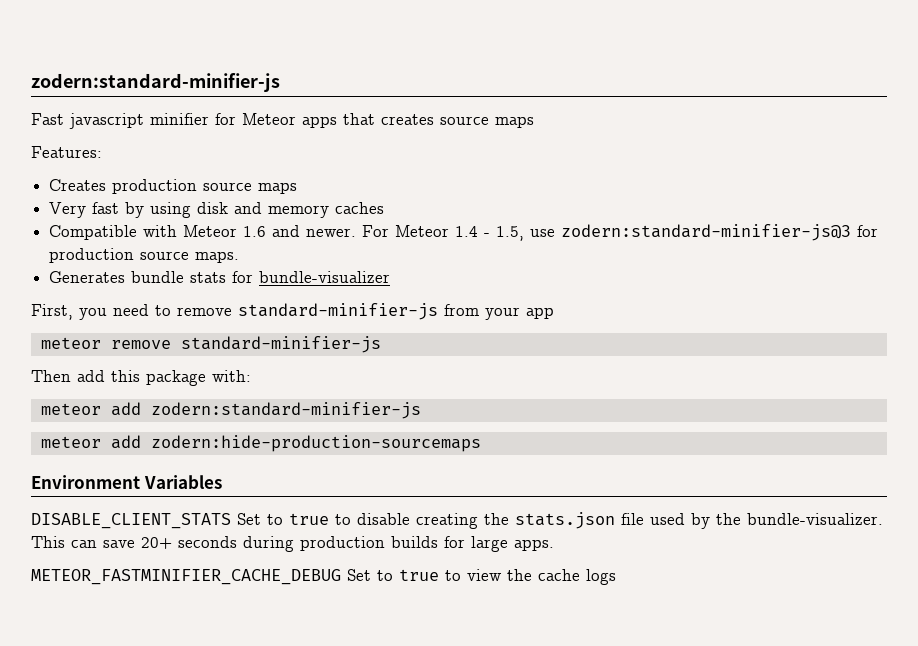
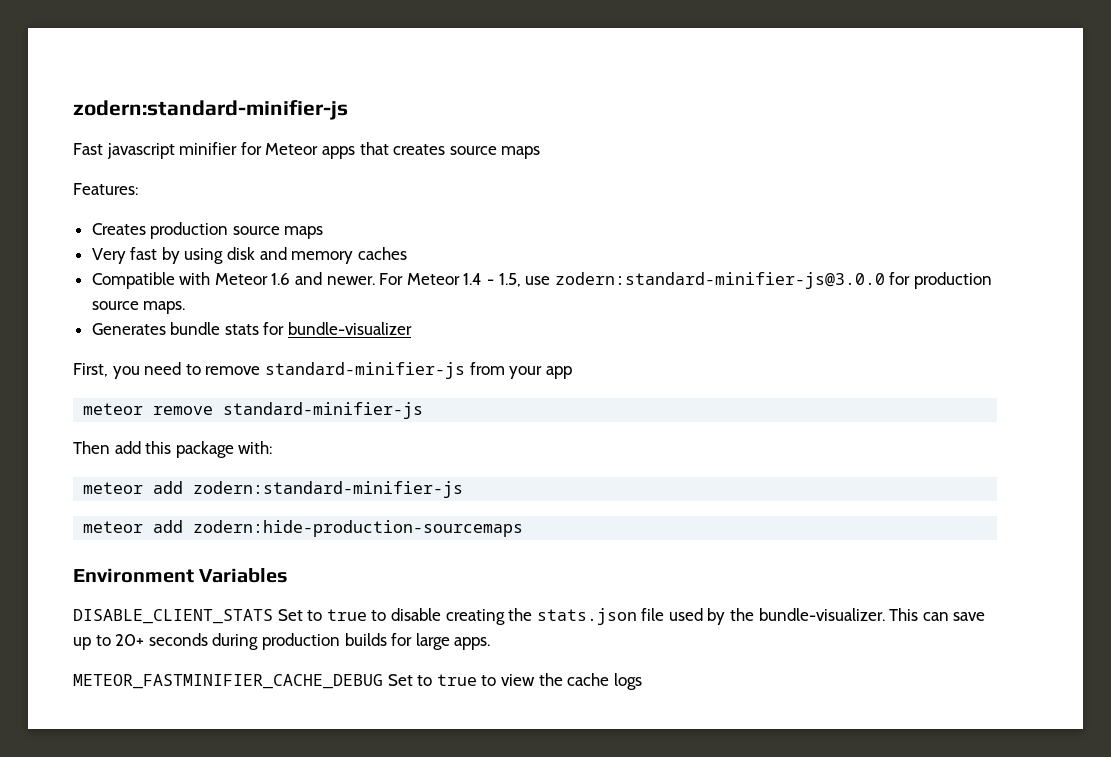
[561,224,852,241] zodern:standard-minifier-js@3 -> [554,272,885,289] zodern:standard-minifier-js@3.0.0
(135, 544) none -> [73,635,111,650] up to

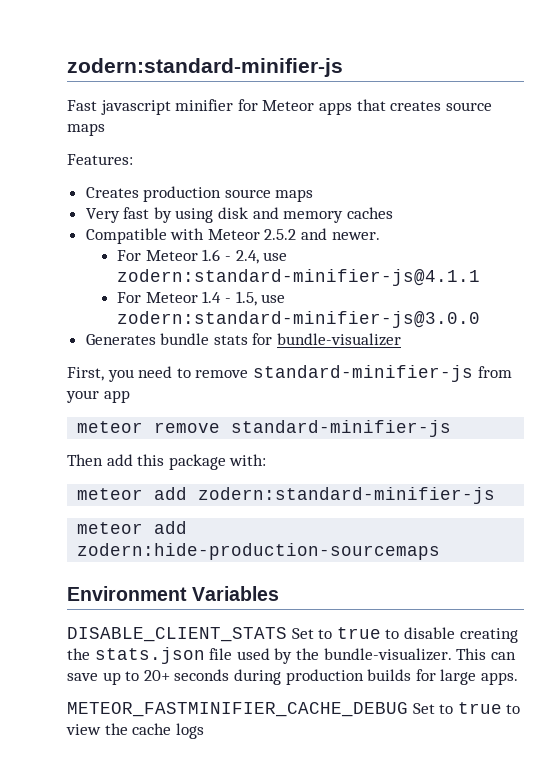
[271,273,291,285] 1.6 -> [264,229,297,240] 2.5.2
(375, 280) none -> [117,249,288,264] [117,269,481,286] // For Meteor 1.6 - 2.4, use zodern:standard-minifier-js@4.1.1 //
[889,272,992,289] [91,301,186,314] for production source maps. -> (481, 319) none

